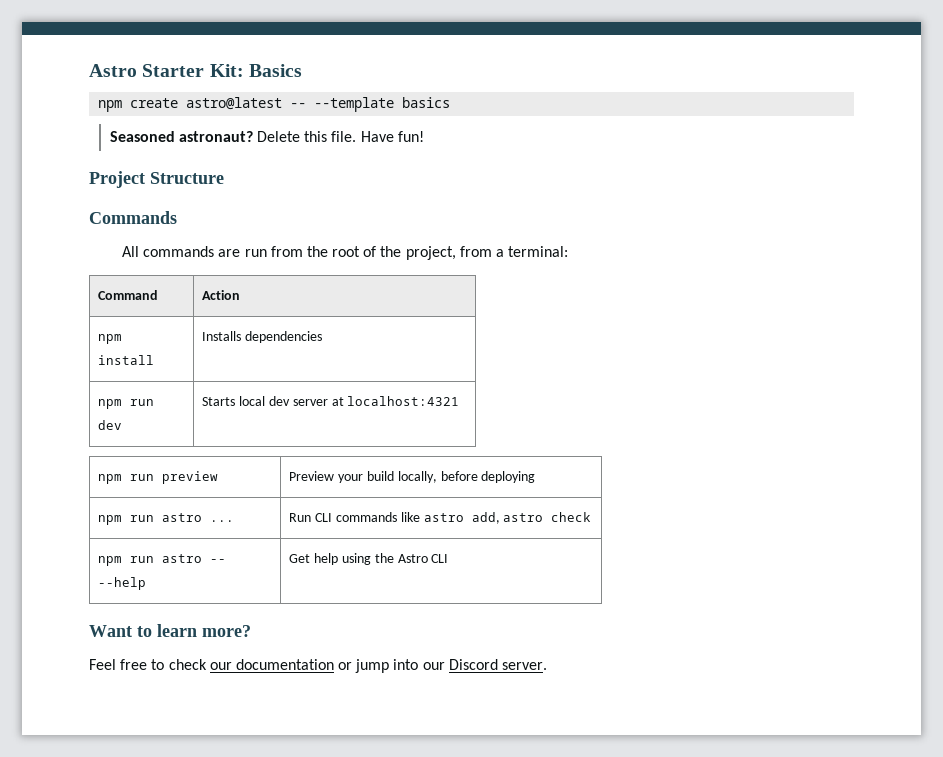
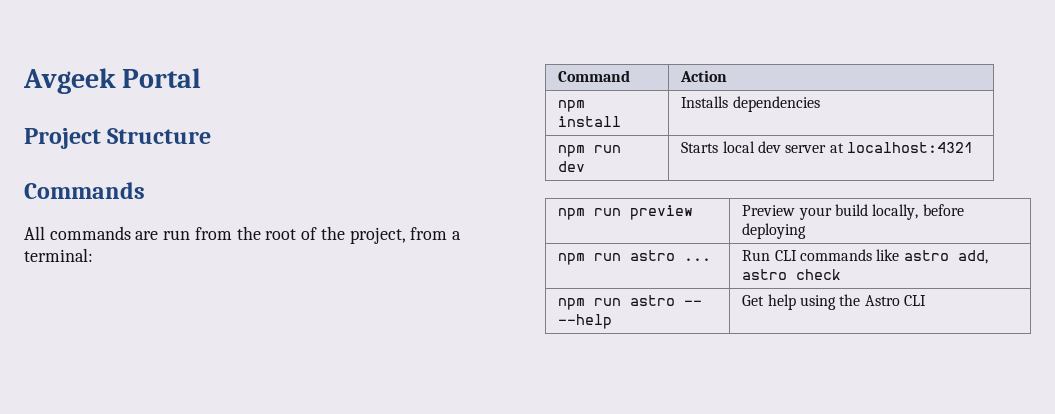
[89,64,302,77] [98,97,451,112] [109,131,424,142] Astro Starter Kit: Basics // npm create astro@latest -- --template basics // Seasoned astronaut? Delete this file. Have fun! -> [23,68,202,94] Avgeek Portal
[89,624,251,637] [89,659,548,673] // Want to learn more? // Feel free to check our documentation or jump into our Discord server. -> (926, 300) none

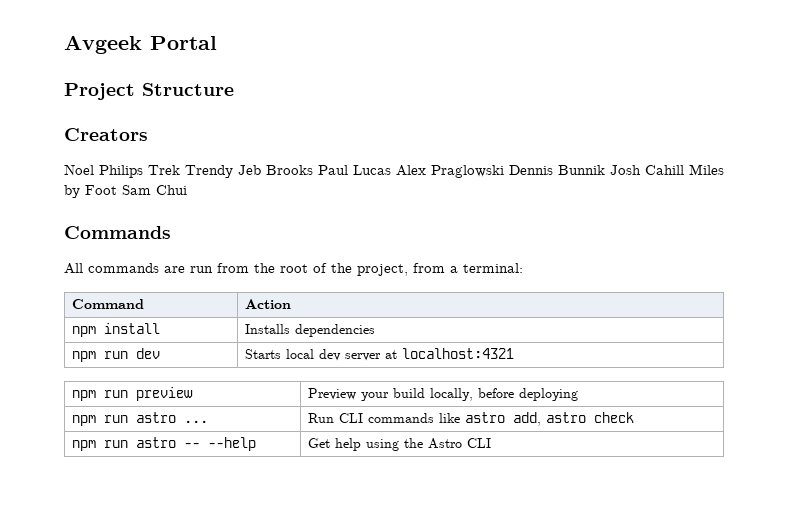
(212, 136) none -> [64,128,148,141] [64,164,724,178] [64,185,187,198] // Creators // Noel Philips Trek Trendy Jeb Brooks Paul Lucas Alex Praglowski Dennis Bunnik Josh Cahill Miles by Foot Sam Chui

